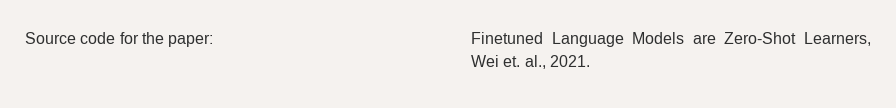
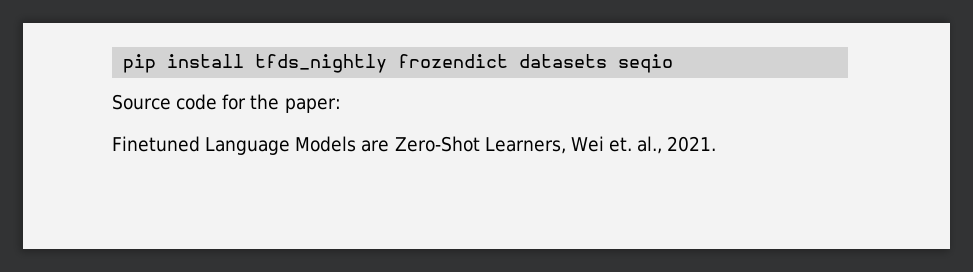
(25, 38) none -> [123,54,674,73] pip install tfds_nightly frozendict datasets seqio //

